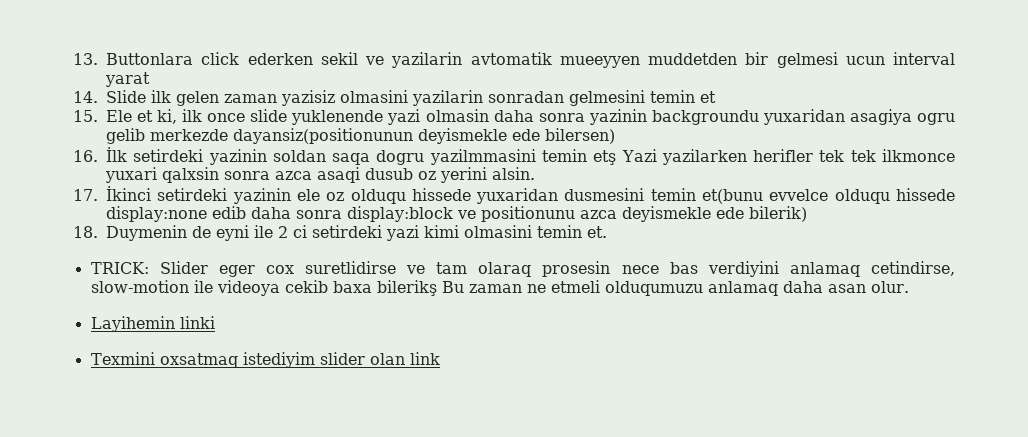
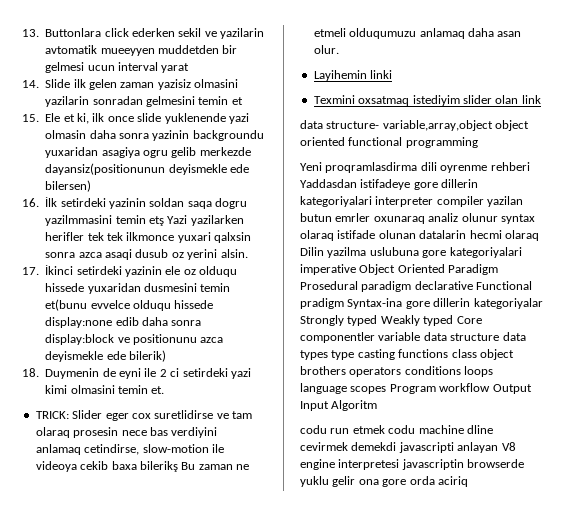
(440, 358) none -> [300,120,530,131] [300,137,478,148] [300,162,530,173] [300,179,479,190] [300,196,524,207] [300,213,535,224] [300,230,539,241] [300,247,522,258] [300,264,499,275] [300,281,533,292] [300,298,543,309] [300,315,482,326] [300,332,526,343] [300,349,514,360] [300,366,494,377] [300,383,532,394] [300,400,378,411] [300,425,493,434] [300,442,516,453] [300,459,525,470] [300,476,468,487] // data structure- variable,array,object object oriented functional programming // Yeni proqramlasdirma dili oyrenme rehberi Yaddasdan istifadeye gore dillerin kategoriyalari interpreter compiler yazilan butun emrler oxunaraq analiz olunur syntax olaraq istifade olunan datalarin hecmi olaraq Dilin yazilma uslubuna gore kategoriyalari imperative Object Oriented Paradigm Prosedural paradigm declarative Functional pradigm Syntax-ina gore dillerin kategoriyalar Strongly typed Weakly typed Core componentler variable data structure data types type casting functions class object brothers operators conditions loops language scopes Program workflow Output Input Algoritm // codu run etmek codu machine dline cevirmek demekdi javascripti anlayan V8 engine interpretesi javascriptin browserde yuklu gelir ona gore orda aciriq

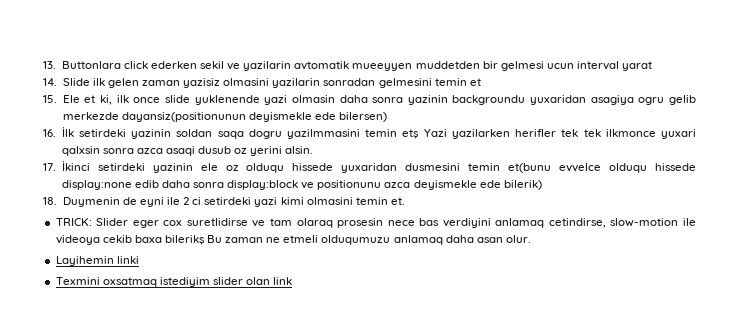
[300,120,530,131] [300,137,478,148] [300,162,530,173] [300,179,479,190] [300,196,524,207] [300,213,535,224] [300,230,539,241] [300,247,522,258] [300,264,499,275] [300,281,533,292] [300,298,543,309] [300,315,482,326] [300,332,526,343] [300,349,514,360] [300,366,494,377] [300,383,532,394] [300,400,378,411] [300,425,493,434] [300,442,516,453] [300,459,525,470] [300,476,468,487] // data structure- variable,array,object object oriented functional programming // Yeni proqramlasdirma dili oyrenme rehberi Yaddasdan istifadeye gore dillerin kategoriyalari interpreter compiler yazilan butun emrler oxunaraq analiz olunur syntax olaraq istifade olunan datalarin hecmi olaraq Dilin yazilma uslubuna gore kategoriyalari imperative Object Oriented Paradigm Prosedural paradigm declarative Functional pradigm Syntax-ina gore dillerin kategoriyalar Strongly typed Weakly typed Core componentler variable data structure data types type casting functions class object brothers operators conditions loops language scopes Program workflow Output Input Algoritm // codu run etmek codu machine dline cevirmek demekdi javascripti anlayan V8 engine interpretesi javascriptin browserde yuklu gelir ona gore orda aciriq -> (293, 281) none

